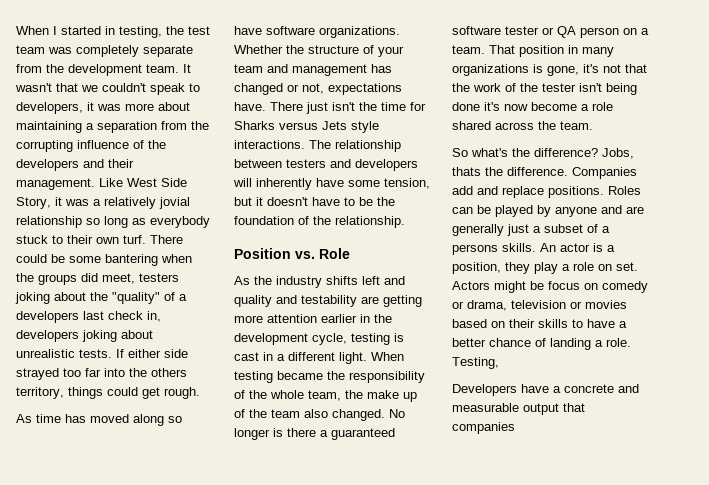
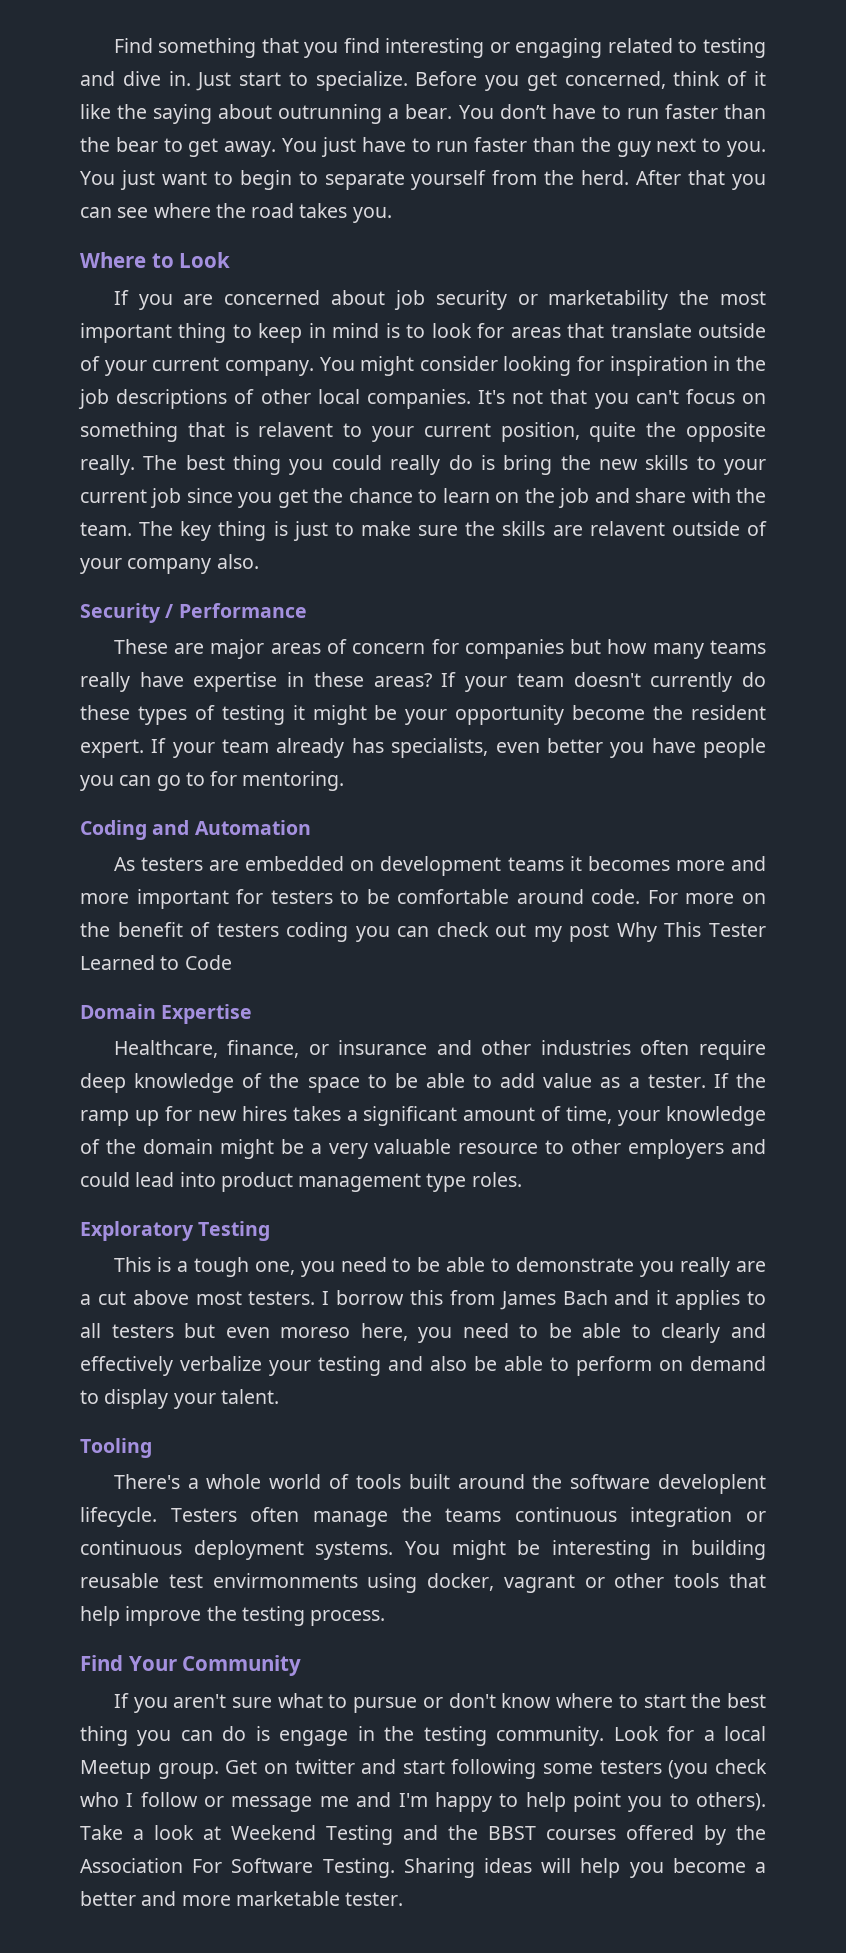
[16,26,210,38] [16,45,193,57] [16,64,191,76] [15,83,200,95] [16,102,190,114] [16,121,209,133] [16,140,166,152] [16,159,134,171] [16,178,187,190] [16,197,190,209] [16,216,210,228] [16,235,183,244] [16,254,192,266] [16,273,179,285] [15,292,187,304] [16,311,161,323] [16,330,153,342] [16,349,188,358] [16,368,187,380] [16,387,200,399] [16,414,182,426] [234,26,400,38] [234,45,404,57] [234,64,392,76] [234,83,402,95] [234,102,426,114] [234,121,379,133] [234,140,401,152] [234,159,418,171] [233,178,430,190] [234,197,395,206] [234,216,405,228] [234,248,350,259] [234,276,405,288] [234,295,422,307] [234,314,392,323] [234,333,404,345] [234,352,404,364] [234,371,425,383] [234,390,417,402] [234,409,405,421] [234,428,395,440] [452,26,649,38] [452,45,614,57] [452,64,647,76] [452,83,637,95] [452,102,613,111] [452,121,593,130] [452,148,634,159] [452,167,637,179] [452,186,641,198] [452,205,644,217] [452,224,610,236] [452,243,615,255] [452,262,638,274] [452,281,648,293] [452,300,627,311] [452,319,627,328] [452,338,631,350] [452,357,499,369] [452,384,639,396] [452,403,585,415] [452,422,515,434] When I started in testing, the test team was completely separate from the development team. It wasn't that we couldn't speak to developers, it was more about maintaining a separation from the corrupting influence of the developers and their management. Like West Side Story, it was a relatively jovial relationship so long as everybody stuck to their own turf. There could be some bantering when the groups did meet, testers joking about the "quality" of a developers last check in, developers joking about unrealistic tests. If either side strayed too far into the others territory, things could get rough. // As time has moved along so have software organizations. Whether the structure of your team and management has changed or not, expectations have. There just isn't the time for Sharks versus Jets style interactions. The relationship between testers and developers will inherently have some tension, but it doesn't have to be the foundation of the relationship. // Position vs. Role // As the industry shifts left and quality and testability are getting more attention earlier in the development cycle, testing is cast in a different light. When testing became the responsibility of the whole team, the make up of the team also changed. No longer is there a guaranteed software tester or QA person on a team. That position in many organizations is gone, it's not that the work of the tester isn't being done it's now become a role shared across the team. // So what's the difference? Jobs, thats the difference. Companies add and replace positions. Roles can be played by anyone and are generally just a subset of a persons skills. An actor is a position, they play a role on set. Actors might be focus on comedy or drama, television or movies based on their skills to have a better chance of landing a role. Testing, // Developers have a concrete and measurable output that companies -> [113,38,767,58] [80,71,766,91] [80,104,767,124] [80,137,766,157] [80,170,766,190] [80,203,392,223] [80,252,231,268] [113,290,766,310] [80,323,766,343] [80,356,766,376] [78,389,766,409] [80,422,766,442] [80,455,766,475] [80,488,766,508] [80,521,767,541] [80,554,259,574] [80,603,307,623] [113,639,767,659] [80,672,767,692] [80,705,766,725] [80,738,767,758] [80,771,345,791] [80,820,311,840] [113,856,766,876] [80,889,766,909] [80,922,767,942] [80,955,232,970] [80,1004,253,1024] [113,1040,766,1060] [80,1073,766,1093] [80,1106,766,1126] [80,1139,766,1159] [80,1172,522,1192] [80,1221,271,1241] [113,1257,766,1277] [80,1290,766,1310] [80,1323,767,1343] [80,1356,766,1376] [80,1389,279,1409] [80,1438,152,1458] [113,1474,766,1494] [80,1507,766,1527] [80,1540,766,1560] [80,1573,767,1593] [80,1606,386,1626] [80,1655,302,1676] [113,1693,767,1713] [80,1726,766,1746] [80,1759,767,1779] [80,1792,766,1812] [80,1825,766,1845] [80,1858,766,1878] [80,1891,404,1906] Find something that you find interesting or engaging related to testing and dive in. Just start to specialize. Before you get concerned, think of it like the saying about outrunning a bear. You don’t have to run faster than the bear to get away. You just have to run faster than the guy next to you. You just want to begin to separate yourself from the herd. After that you can see where the road takes you. // Where to Look // If you are concerned about job security or marketability the most important thing to keep in mind is to look for areas that translate outside of your current company. You might consider looking for inspiration in the job descriptions of other local companies. It's not that you can't focus on something that is relavent to your current position, quite the opposite really. The best thing you could really do is bring the new skills to your current job since you get the chance to learn on the job and share with the team. The key thing is just to make sure the skills are relavent outside of your company also. // Security / Performance // These are major areas of concern for companies but how many teams really have expertise in these areas? If your team doesn't currently do these types of testing it might be your opportunity become the resident expert. If your team already has specialists, even better you have people you can go to for mentoring. // Coding and Automation // As testers are embedded on development teams it becomes more and more important for testers to be comfortable around code. For more on the benefit of testers coding you can check out my post Why This Tester Learned to Code // Domain Expertise // Healthcare, finance, or insurance and other industries often require deep knowledge of the space to be able to add value as a tester. If the ramp up for new hires takes a significant amount of time, your knowledge of the domain might be a very valuable resource to other employers and could lead into product management type roles. // Exploratory Testing // This is a tough one, you need to be able to demonstrate you really are a cut above most testers. I borrow this from James Bach and it applies to all testers but even moreso here, you need to be able to clearly and effectively verbalize your testing and also be able to perform on demand to display your talent. // Tooling // There's a whole world of tools built around the software developlent lifecycle. Testers often manage the teams continuous integration or continuous deployment systems. You might be interesting in building reusable test envirmonments using docker, vagrant or other tools that help improve the testing process. // Find Your Community // If you aren't sure what to pursue or don't know where to start the best thing you can do is engage in the testing community. Look for a local Meetup group. Get on twitter and start following some testers (you check who I follow or message me and I'm happy to help point you to others). Take a look at Weekend Testing and the BBST courses offered by the Association For Software Testing. Sharing ideas will help you become a better and more marketable tester.

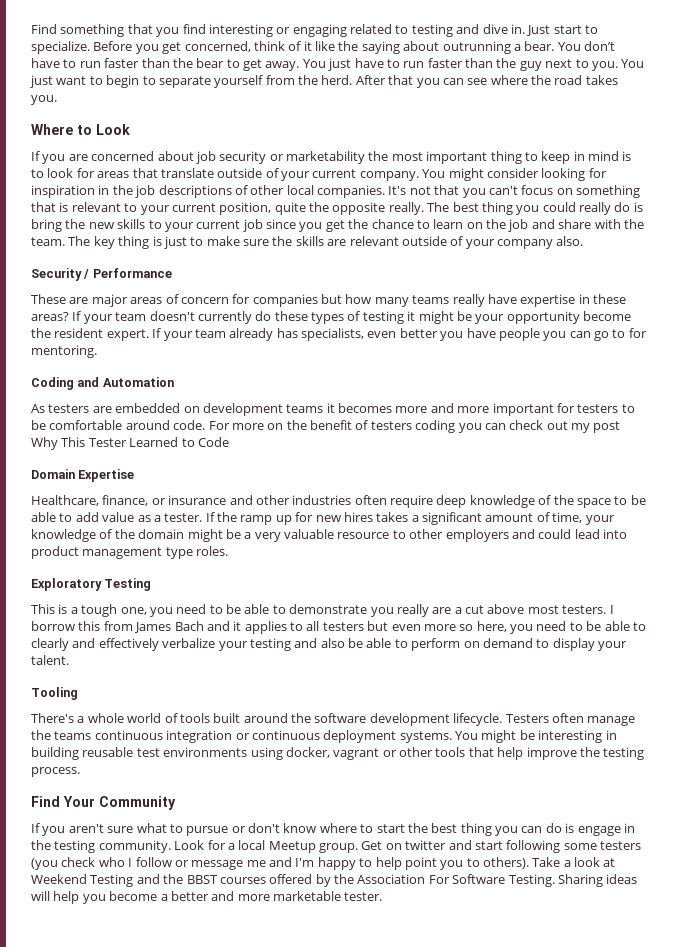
[258,422,334,437] relavent -> [71,202,121,212] relevant
[589,521,665,536] relavent -> [349,236,399,246] relevant
[280,1327,351,1338] moreso -> [423,624,474,631] more so
[657,1474,766,1494] developlent -> [369,713,450,726] development
[212,1573,358,1588] envirmonments -> [163,747,248,757] environments

